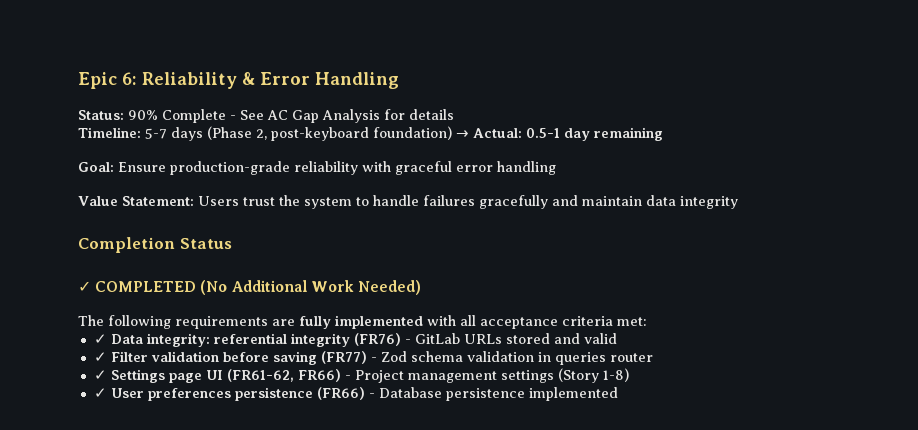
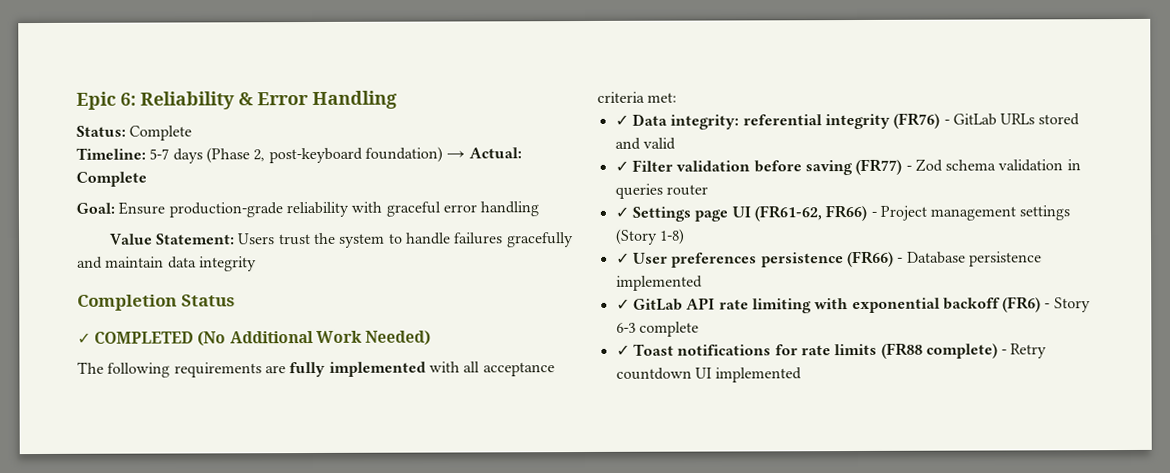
[128,109,454,123] 90% Complete - See AC Gap Analysis for details -> [129,125,193,141] Complete
[526,127,663,141] 0.5-1 day remaining -> [76,171,147,187] Complete
(618, 394) none -> [615,296,1091,314] [615,321,699,337] [615,342,1048,359] [615,367,803,383] // ✓ GitLab API rate limiting with exponential backoff (FR6) - Story 6-3 complete // ✓ Toast notifications for rate limits (FR88 complete) - Retry countdown UI implemented

